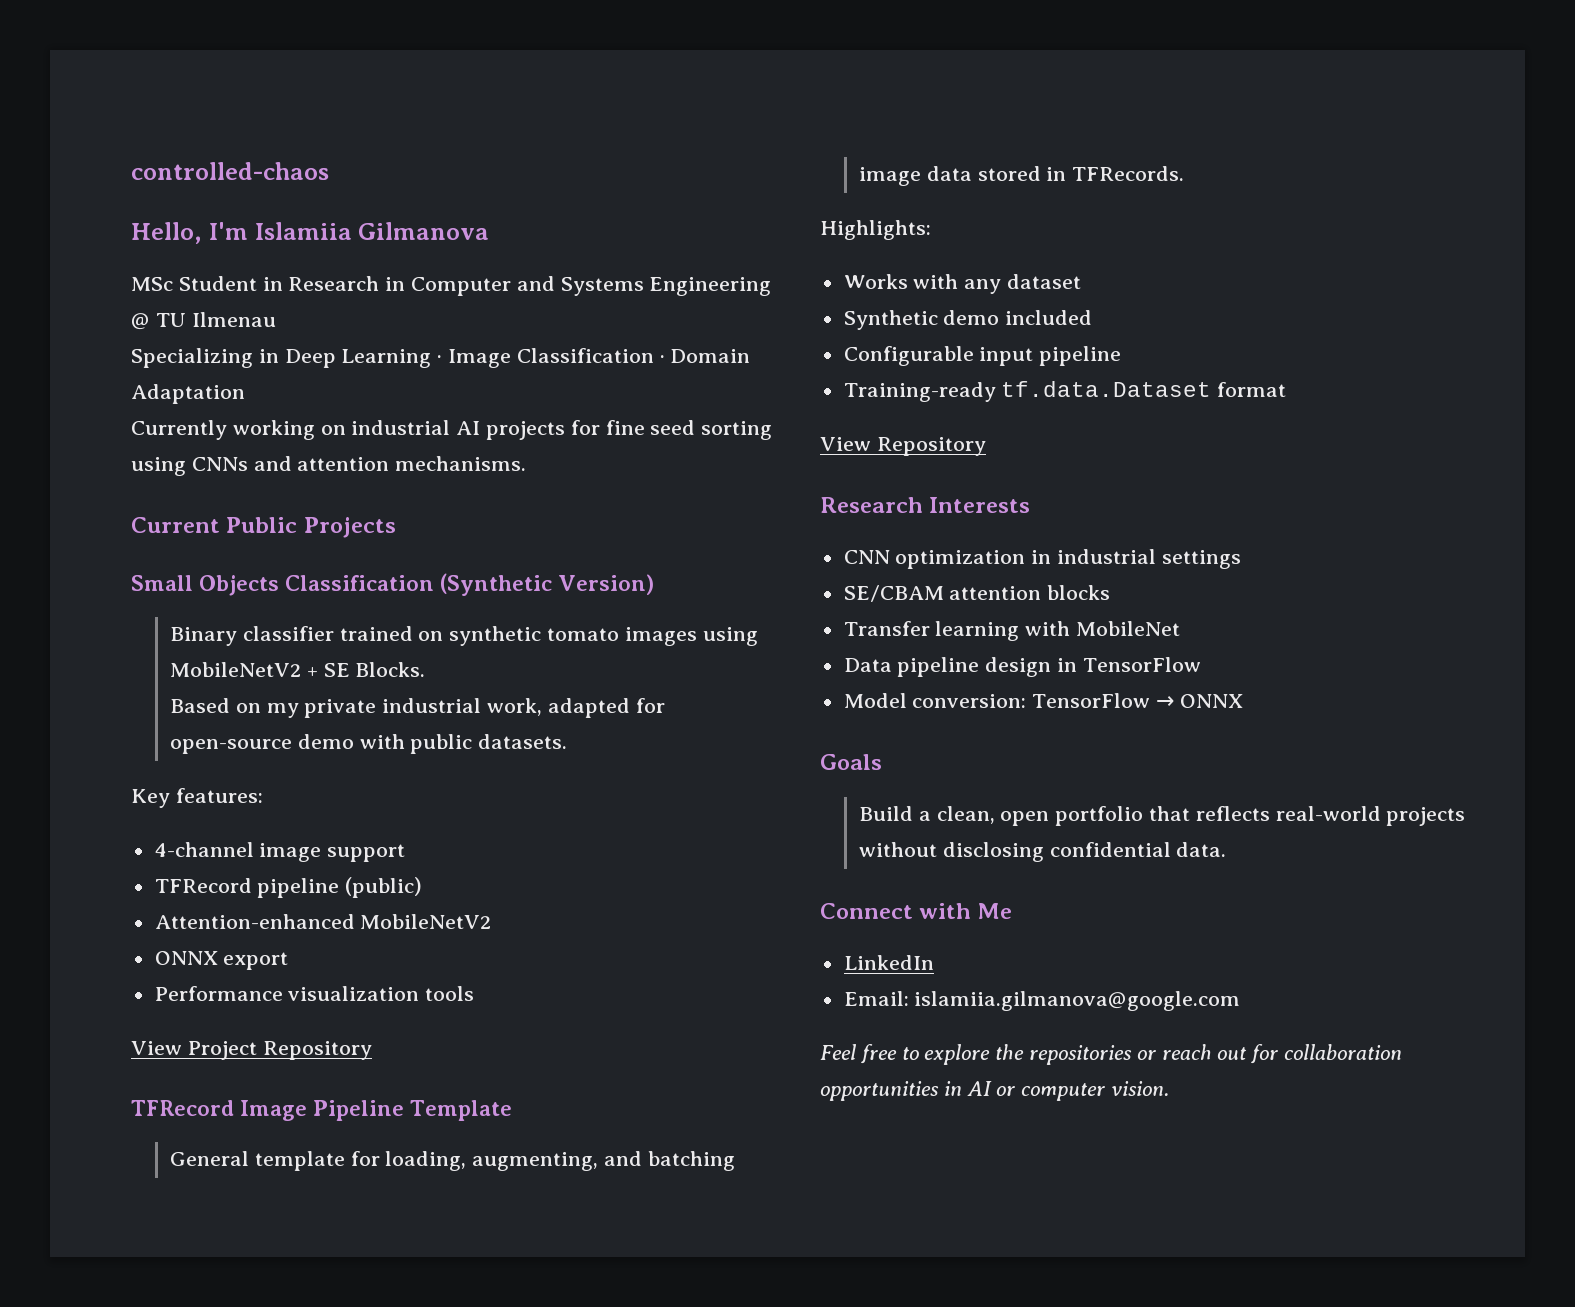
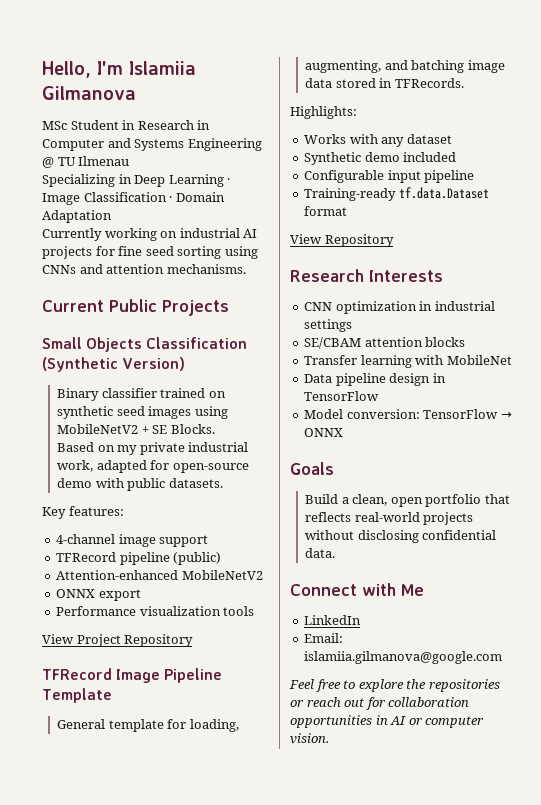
[131,162,329,180] controlled-chaos // -> (42, 69) none
[546,628,619,641] tomato -> [116,406,145,416] seed

